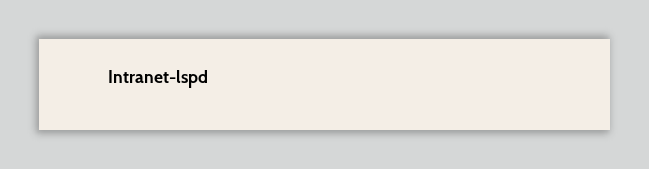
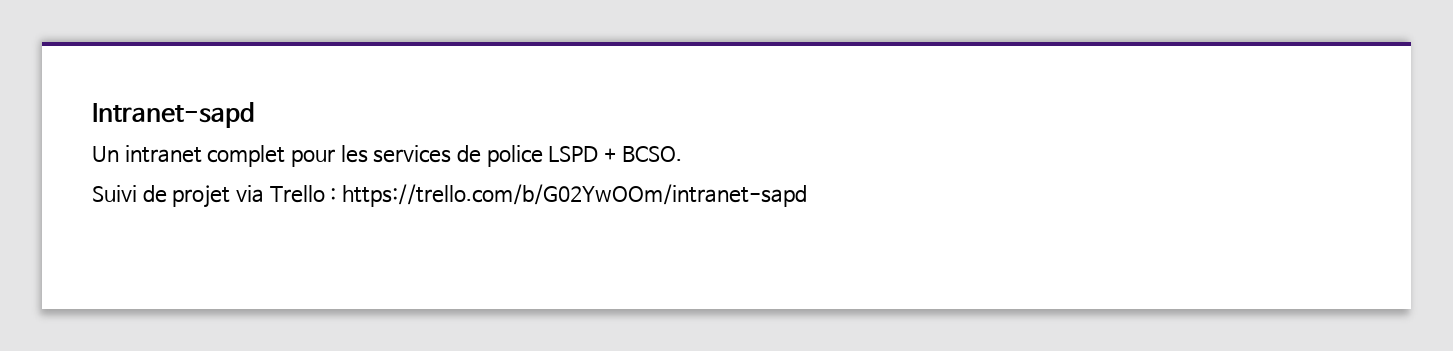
[108,70,208,88] Intranet-lspd -> [92,102,255,128] [92,145,682,167] [92,184,807,208] Intranet-sapd // Un intranet complet pour les services de police LSPD + BCSO. // Suivi de projet via Trello : https://trello.com/b/G02YwOOm/intranet-sapd

